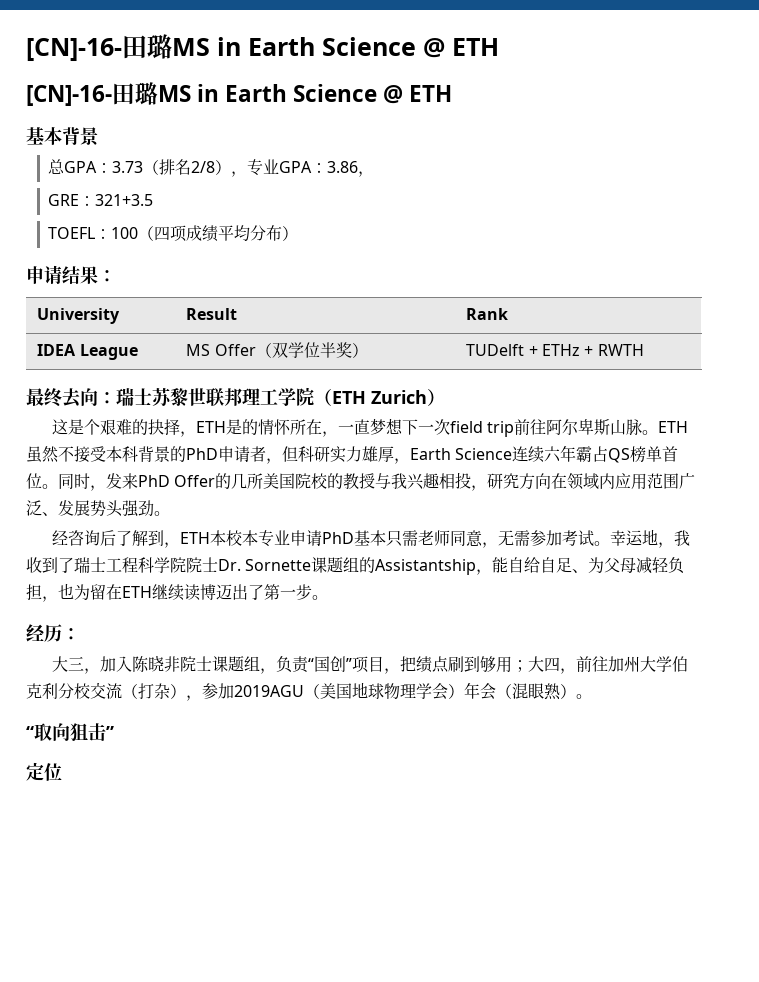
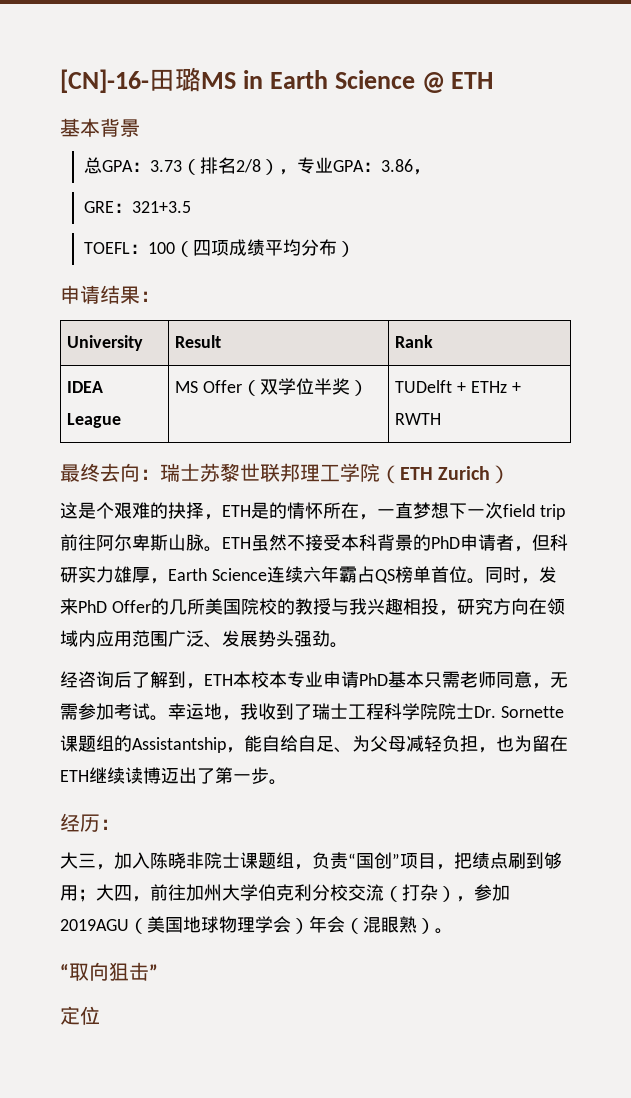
[26,34,499,62] [26,82,453,106] [CN]-16-田璐MS in Earth Science @ ETH // [CN]-16-田璐MS in Earth Science @ ETH -> [60,67,494,93] [CN]-16-田璐MS in Earth Science @ ETH

